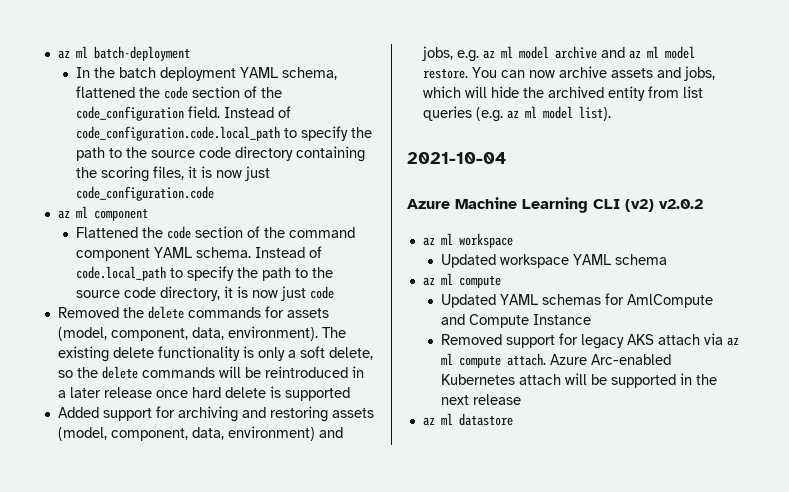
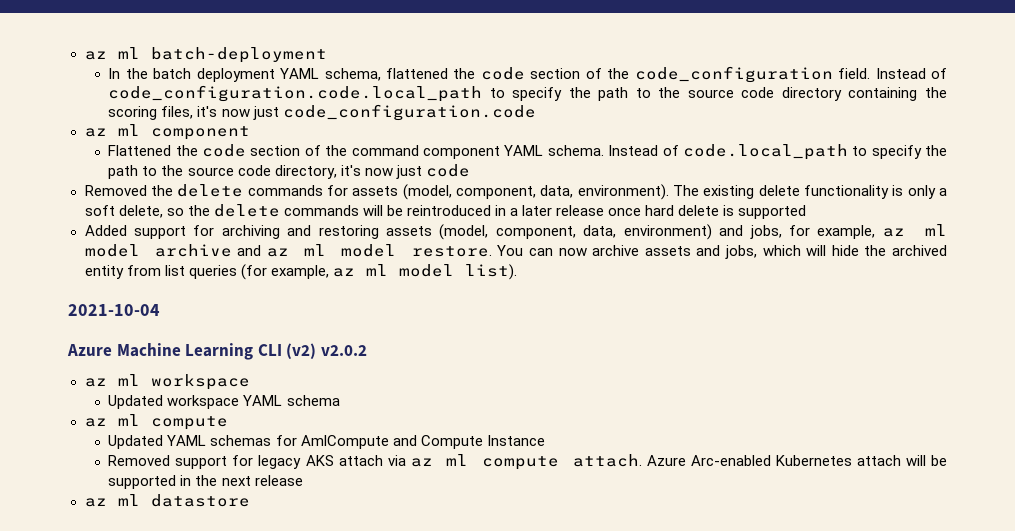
[187,166,212,178] it is -> [197,106,218,117] it's
[223,286,248,298] it is -> [340,165,361,176] it's
[456,50,479,62] e.g. -> [788,225,876,239] for example,
[475,107,503,122] (e.g. -> [240,264,329,280] (for example,

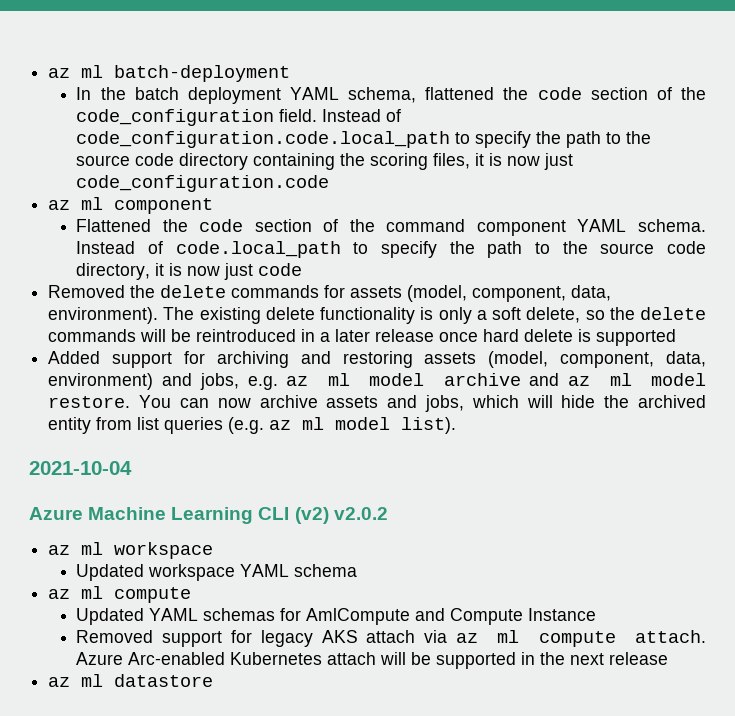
[197,106,218,117] it's -> [475,153,503,166] it is
[340,165,361,176] it's -> [155,263,183,276] it is
[788,225,876,239] for example, -> [247,376,278,390] e.g.
[240,264,329,280] (for example, -> [228,417,265,434] (e.g.

